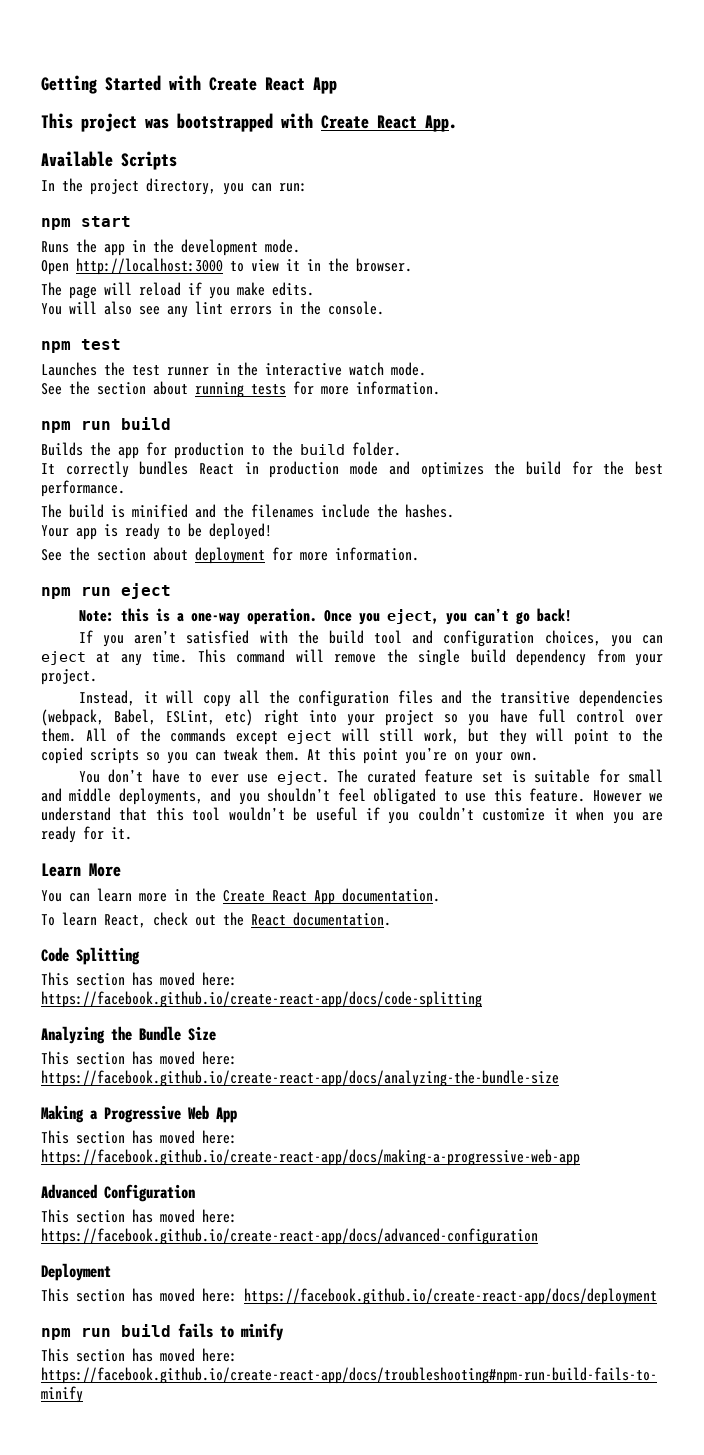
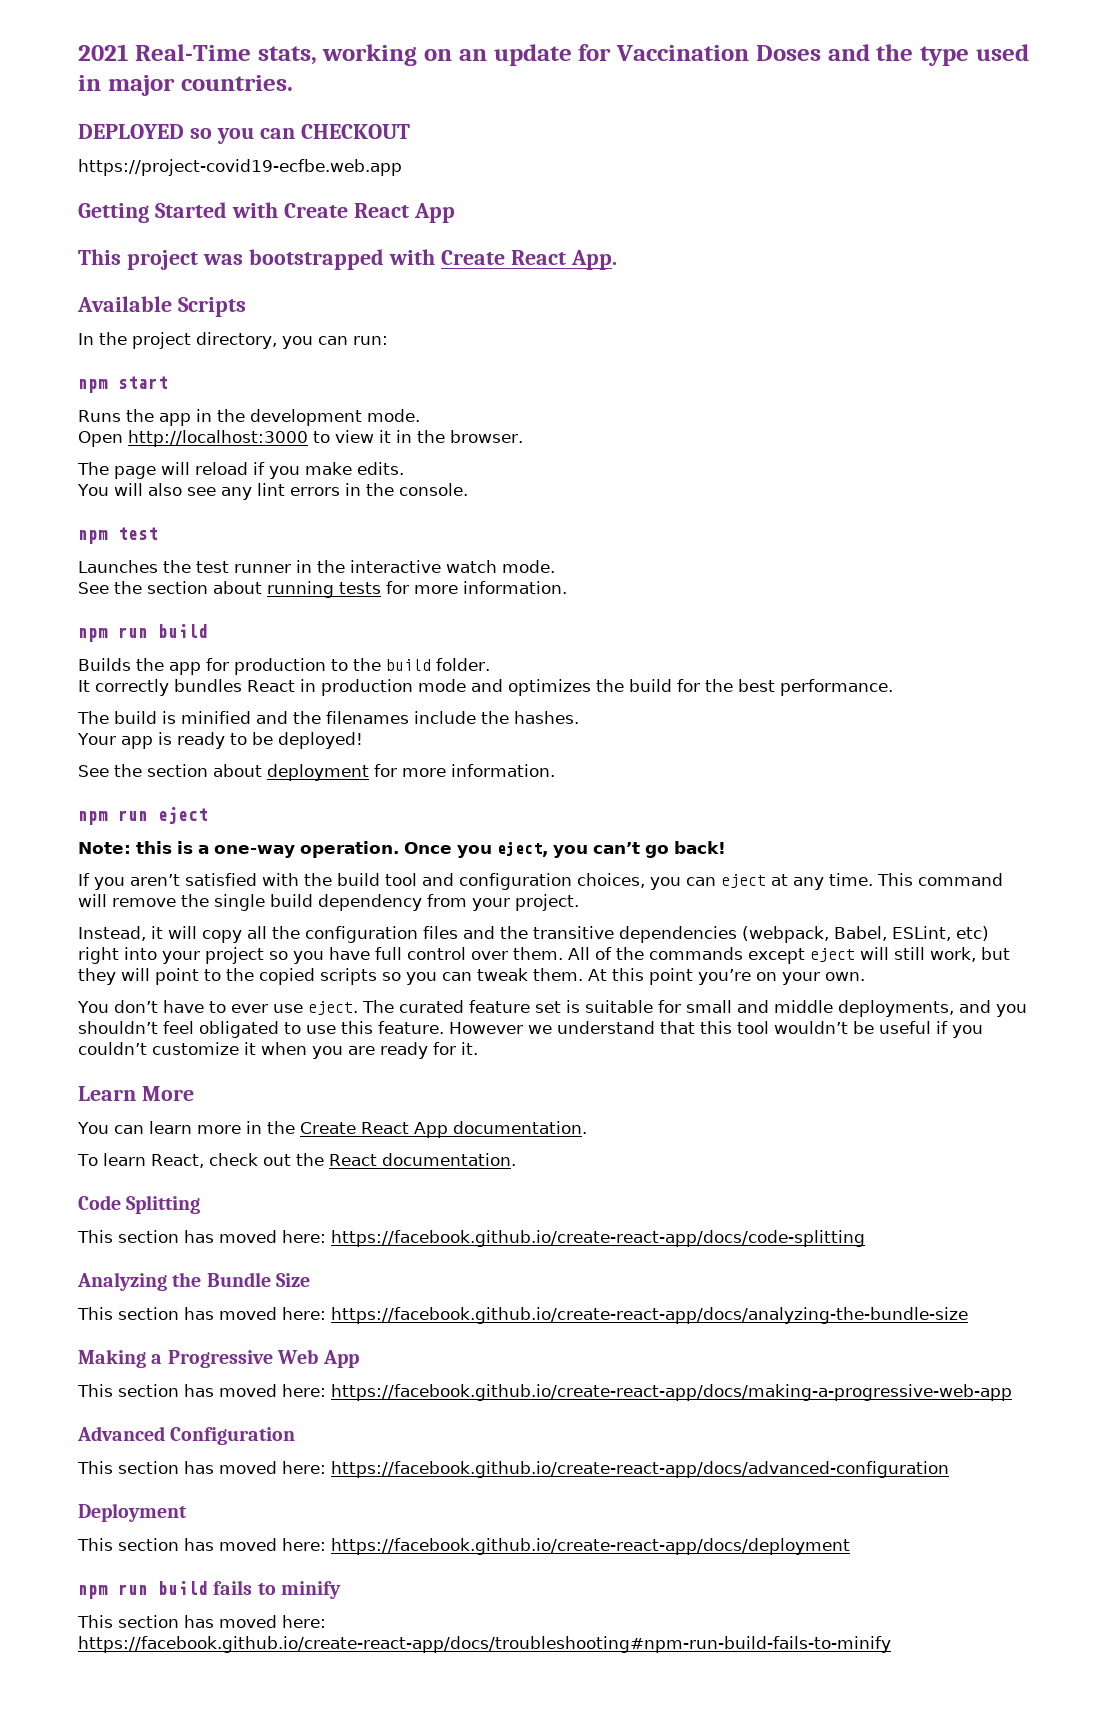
(41, 84) none -> [78,44,1029,66] [78,75,293,96] [78,124,410,144] [78,159,402,176] 2021 Real-Time stats, working on an update for Vaccination Doses and the type used in major countries. // DEPLOYED so you can CHECKOUT // https://project-covid19-ecfbe.web.app //

